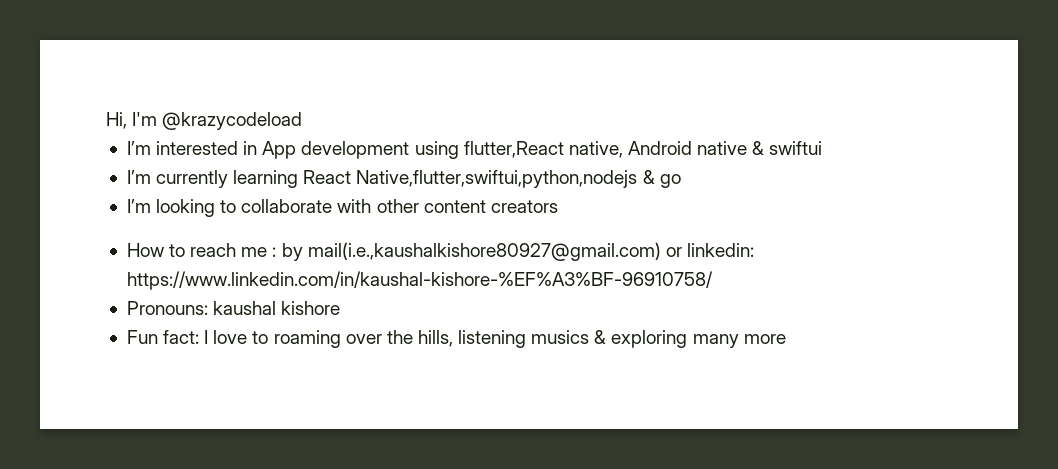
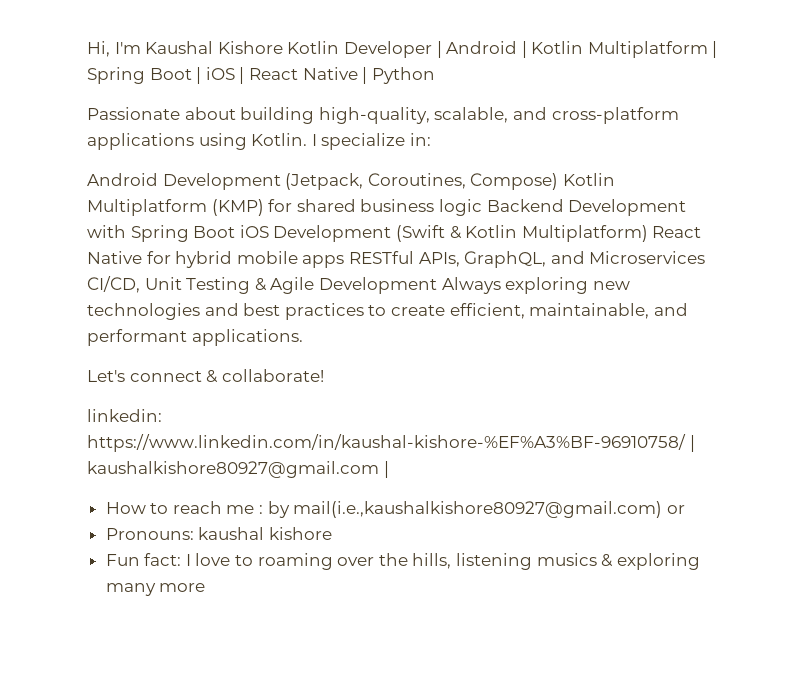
[162,112,303,130] [126,141,823,159] [126,170,681,188] [126,199,558,217] @krazycodeload // I’m interested in App development using flutter,React native, Android native & swiftui // I’m currently learning React Native,flutter,swiftui,python,nodejs & go // I’m looking to collaborate with other content creators -> [145,41,718,58] [87,67,435,84] [87,107,679,124] [87,133,431,150] [87,173,615,190] [87,199,687,216] [87,225,702,242] [87,251,706,268] [87,276,630,294] [87,303,688,320] [87,329,303,346] [87,369,324,383] [87,409,162,422] [87,434,695,452] [87,461,389,478] Kaushal Kishore Kotlin Developer | Android | Kotlin Multiplatform | Spring Boot | iOS | React Native | Python // Passionate about building high-quality, scalable, and cross-platform applications using Kotlin. I specialize in: // Android Development (Jetpack, Coroutines, Compose) Kotlin Multiplatform (KMP) for shared business logic Backend Development with Spring Boot iOS Development (Swift & Kotlin Multiplatform) React Native for hybrid mobile apps RESTful APIs, GraphQL, and Microservices CI/CD, Unit Testing & Agile Development Always exploring new technologies and best practices to create efficient, maintainable, and performant applications. // Let's connect & collaborate! // linkedin: https://www.linkedin.com/in/kaushal-kishore-%EF%A3%BF-96910758/ | kaushalkishore80927@gmail.com |
[686,243,754,257] [126,271,713,290] linkedin: https://www.linkedin.com/in/kaushal-kishore-%EF%A3%BF-96910758/ -> (685, 509) none

